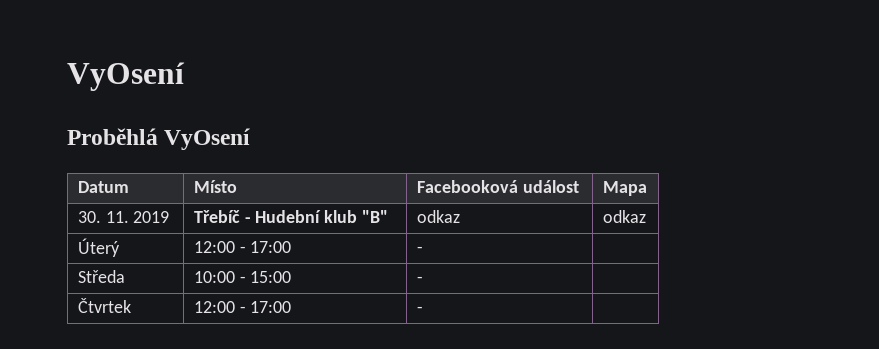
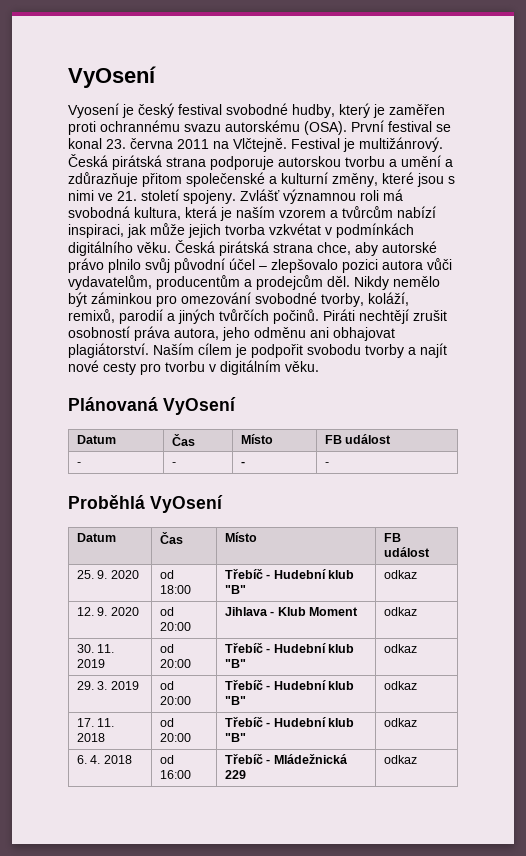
[67,62,185,91] VyOsení -> [68,66,156,88] [68,103,445,118] [68,120,451,135] [68,137,443,152] [68,154,453,170] [68,172,455,187] [68,189,403,204] [68,206,436,221] [68,223,414,238] [68,240,437,256] [68,258,452,273] [68,275,440,290] [68,292,409,307] [68,309,447,324] [68,326,395,341] [68,343,447,358] [68,360,319,375] [68,397,236,415] [77,435,117,444] [172,434,196,446] [241,434,274,444] [325,434,392,444] [77,462,82,466] [172,462,177,466] [241,461,246,466] [325,462,330,466] VyOsení // Vyosení je český festival svobodné hudby, který je zaměřen proti ochrannému svazu autorskému (OSA). První festival se konal 23. června 2011 na Vlčtejně. Festival je multižánrový. Česká pirátská strana podporuje autorskou tvorbu a umění a zdůrazňuje přitom společenské a kulturní změny, které jsou s nimi ve 21. století spojeny. Zvlášť významnou roli má svobodná kultura, která je naším vzorem a tvůrcům nabízí inspiraci, jak může jejich tvorba vzkvétat v podmínkách digitálního věku. Česká pirátská strana chce, aby autorské právo plnilo svůj původní účel – zlepšovalo pozici autora vůči vydavatelům, producentům a prodejcům děl. Nikdy nemělo být záminkou pro omezování svobodné tvorby, koláží, remixů, parodií a jiných tvůrčích počinů. Piráti nechtějí zrušit osobností práva autora, jeho odměnu ani obhajovat plagiátorství. Naším cílem je podpořit svobodu tvorby a najít nové cesty pro tvorbu v digitálním věku. // Plánovaná VyOsení // Datum | Čas | Místo | FB událost // - | - | - | -
[193,180,237,193] [416,180,579,193] [602,181,647,196] [77,211,170,223] [193,210,388,223] [416,210,460,223] [602,210,646,223] [77,238,120,257] [193,241,292,253] [416,246,423,253] [77,270,125,283] [193,271,292,283] [416,276,423,283] [77,298,131,313] [193,301,292,313] [416,306,423,313] | Místo | Facebooková událost | Mapa // 30. 11. 2019 | Třebíč - Hudební klub "B" | odkaz | odkaz // Úterý | 12:00 - 17:00 | - | // Středa | 10:00 - 15:00 | - | // Čtvrtek | 12:00 - 17:00 | - | -> [160,532,184,544] [225,532,258,542] [384,533,402,542] [384,547,431,557] [77,570,139,579] [160,570,175,579] [160,585,192,594] [225,569,355,579] [225,585,247,594] [384,570,418,579] [77,607,139,616] [160,607,175,616] [160,622,192,631] [225,607,359,616] [384,607,418,616] [77,644,115,653] [77,659,106,668] [160,644,175,653] [160,659,192,668] [225,643,355,653] [225,659,247,668] [384,644,418,653] [77,681,139,690] [160,681,175,690] [160,696,192,705] [225,680,355,690] [225,696,247,705] [384,681,418,690] [77,718,115,727] [77,733,106,742] [160,718,175,727] [160,733,192,742] [225,717,355,727] [225,733,247,742] [384,718,418,727] [77,755,132,764] [160,755,175,764] [160,770,192,779] [225,754,347,764] [225,770,247,779] [384,755,418,764] | Čas | Místo | FB událost // 25. 9. 2020 | od 18:00 | Třebíč - Hudební klub "B" | odkaz // 12. 9. 2020 | od 20:00 | Jihlava - Klub Moment | odkaz // 30. 11. 2019 | od 20:00 | Třebíč - Hudební klub "B" | odkaz // 29. 3. 2019 | od 20:00 | Třebíč - Hudební klub "B" | odkaz // 17. 11. 2018 | od 20:00 | Třebíč - Hudební klub "B" | odkaz // 6. 4. 2018 | od 16:00 | Třebíč - Mládežnická 229 | odkaz

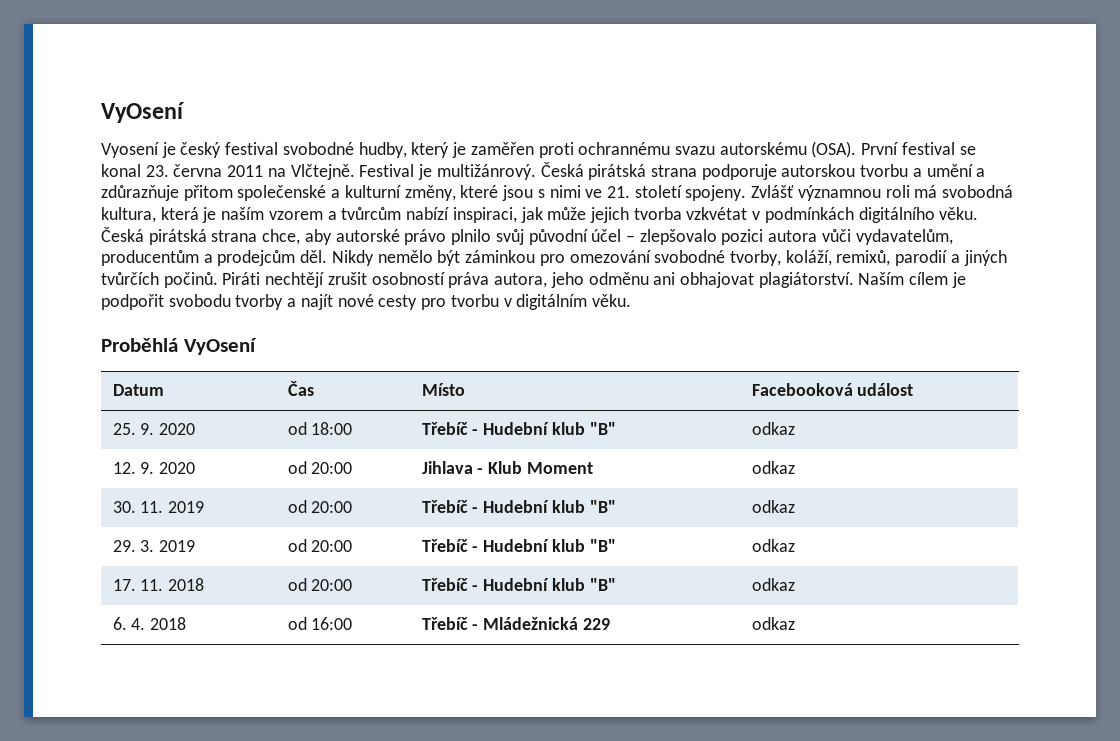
[68,397,236,415] [77,435,117,444] [172,434,196,446] [241,434,274,444] [325,434,392,444] [77,462,82,466] [172,462,177,466] [241,461,246,466] [325,462,330,466] // Plánovaná VyOsení // Datum | Čas | Místo | FB událost // - | - | - | - -> (631, 300) none
[384,533,402,542] FB -> [751,383,853,396] Facebooková

